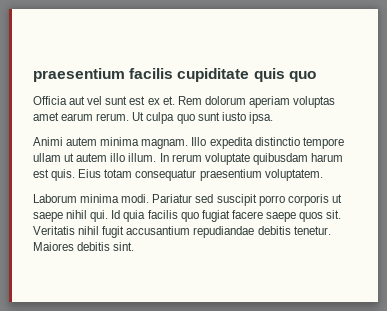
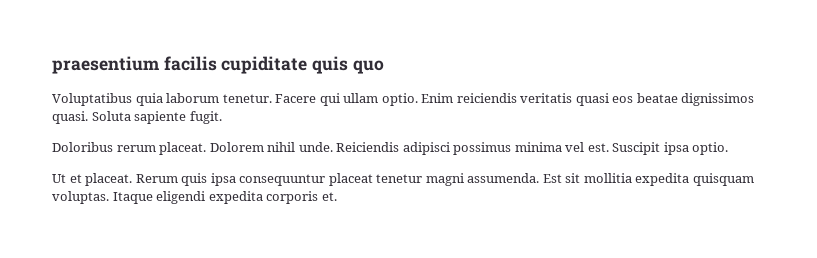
[33,96,336,108] [33,112,273,124] [33,137,344,149] [33,153,343,165] [33,169,323,181] [33,194,342,206] [33,210,342,222] [33,226,331,238] [33,242,135,251] Officia aut vel sunt est ex et. Rem dolorum aperiam voluptas amet earum rerum. Ut culpa quo sunt iusto ipsa. // Animi autem minima magnam. Illo expedita distinctio tempore ullam ut autem illo illum. In rerum voluptate quibusdam harum est quis. Eius totam consequatur praesentium voluptatem. // Laborum minima modi. Pariatur sed suscipit porro corporis ut saepe nihil qui. Id quia facilis quo fugiat facere saepe quos sit. Veritatis nihil fugit accusantium repudiandae debitis tenetur. Maiores debitis sint. -> [52,93,755,106] [52,111,222,124] [52,142,729,155] [52,173,754,186] [52,191,337,204] Voluptatibus quia laborum tenetur. Facere qui ullam optio. Enim reiciendis veritatis quasi eos beatae dignissimos quasi. Soluta sapiente fugit. // Doloribus rerum placeat. Dolorem nihil unde. Reiciendis adipisci possimus minima vel est. Suscipit ipsa optio. // Ut et placeat. Rerum quis ipsa consequuntur placeat tenetur magni assumenda. Est sit mollitia expedita quisquam voluptas. Itaque eligendi expedita corporis et.

